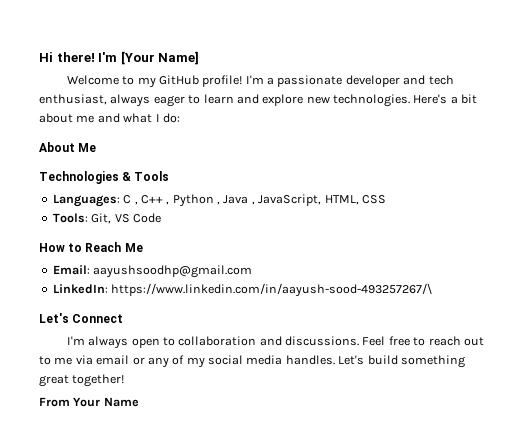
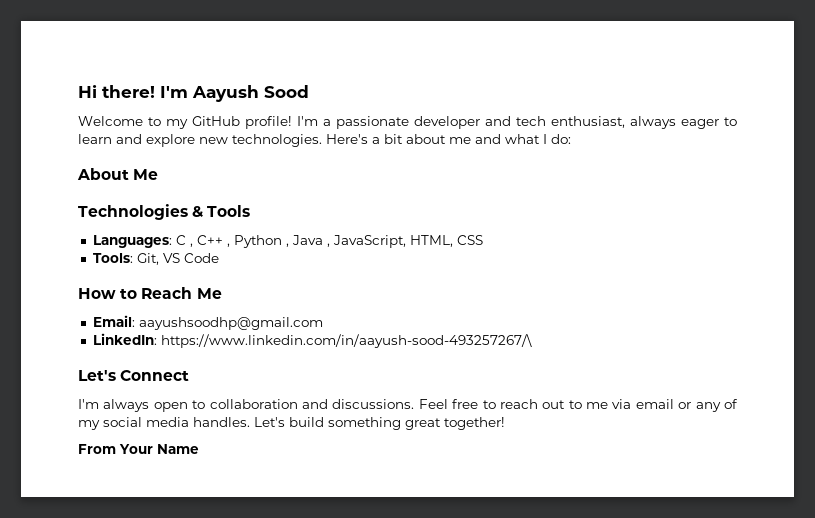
[120,51,200,65] [Your Name] -> [192,85,309,102] Aayush Sood

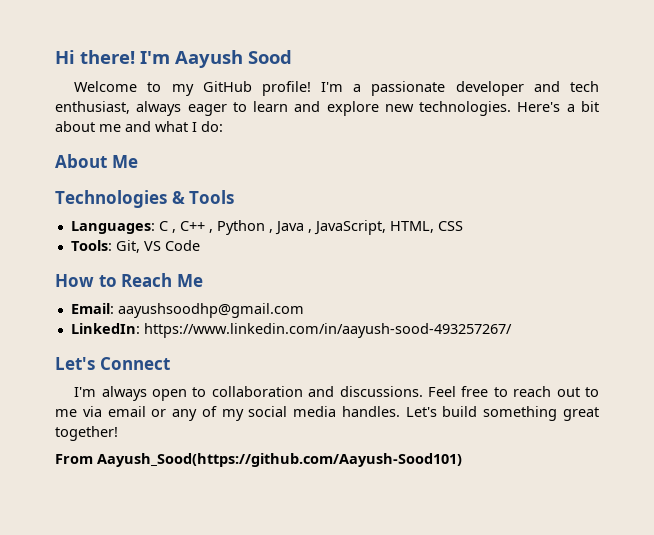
[160,334,532,348] https://www.linkedin.com/in/aayush-sood-493257267/\ -> [143,323,512,338] https://www.linkedin.com/in/aayush-sood-493257267/
[119,444,199,454] Your Name -> [97,453,462,467] Aayush_Sood(https://github.com/Aayush-Sood101)

